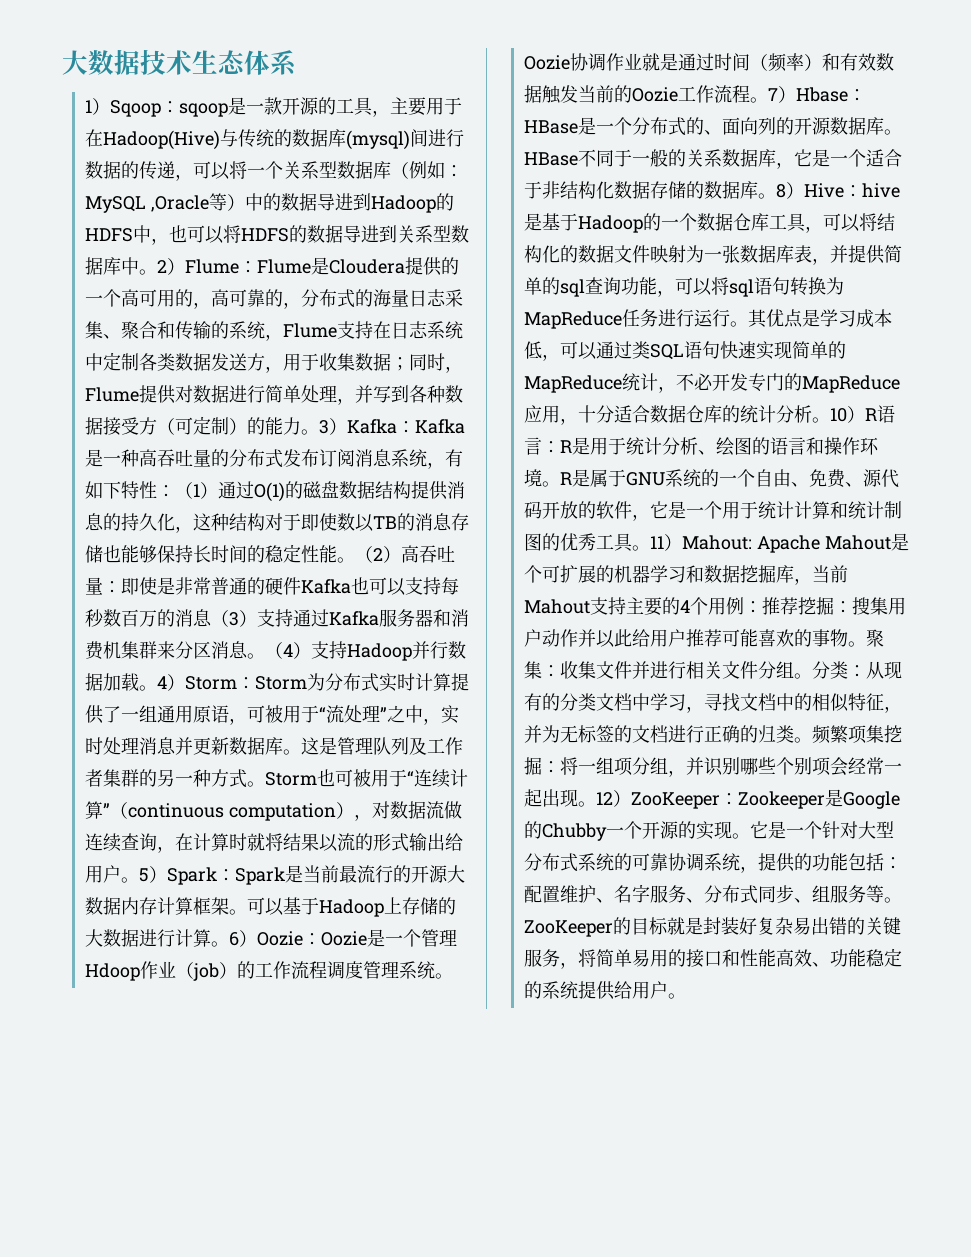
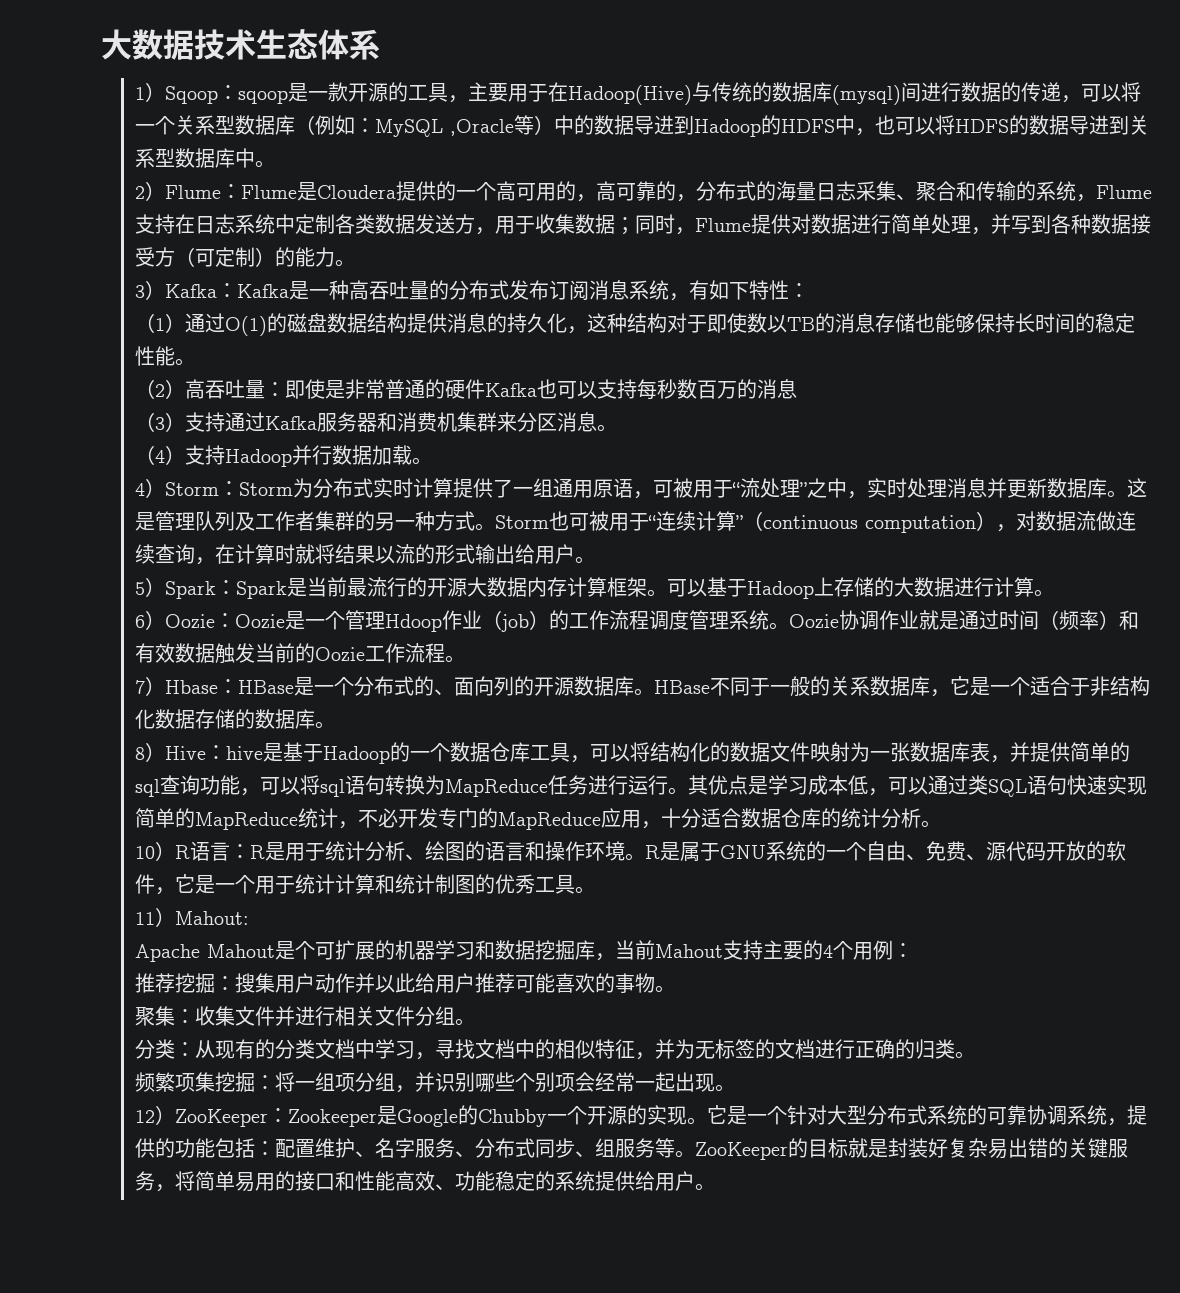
(157, 272) none -> (276, 164) //
(319, 432) none -> (356, 263) //
(175, 491) none -> (810, 290) //
(355, 560) none -> (196, 362) //
(212, 618) none -> (798, 389) //
(265, 656) none -> (618, 428) //
(157, 688) none -> (433, 461) //
(139, 880) none -> (596, 560) //
(229, 944) none -> (1055, 593) //
(768, 100) none -> (466, 659) //
(776, 196) none -> (336, 725) //
(830, 420) none -> (942, 824) //
(650, 548) none -> (596, 890) //
(752, 542) none -> (250, 918) //
(762, 607) none -> (914, 950) //
(866, 644) none -> (676, 989) //
(812, 676) none -> (476, 1022) //
(812, 740) none -> (976, 1055) //
(596, 804) none -> (736, 1088) //

